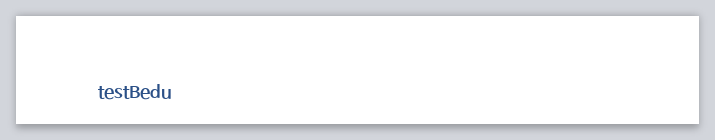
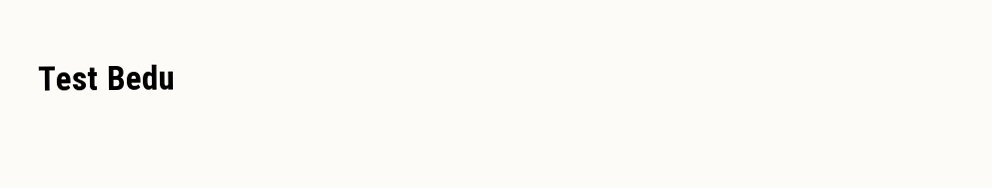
[98,84,172,100] testBedu -> [37,64,175,91] Test Bedu

